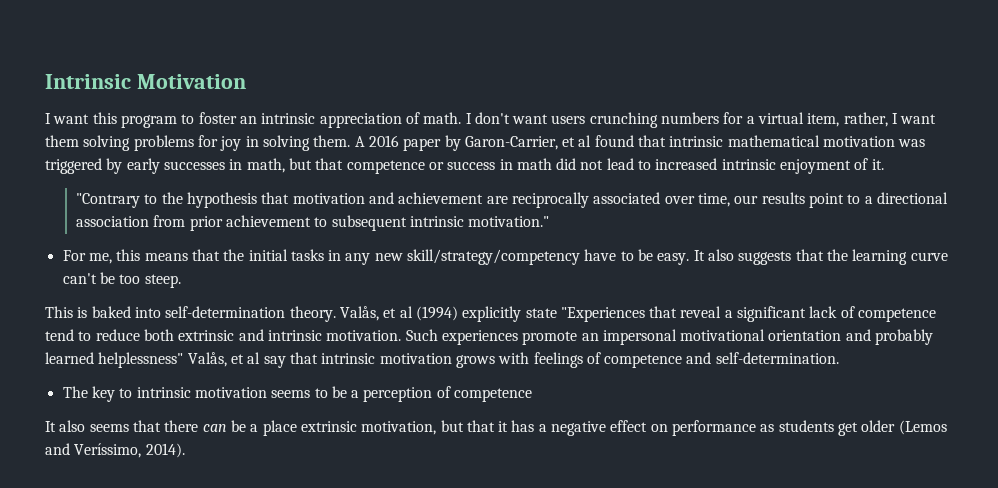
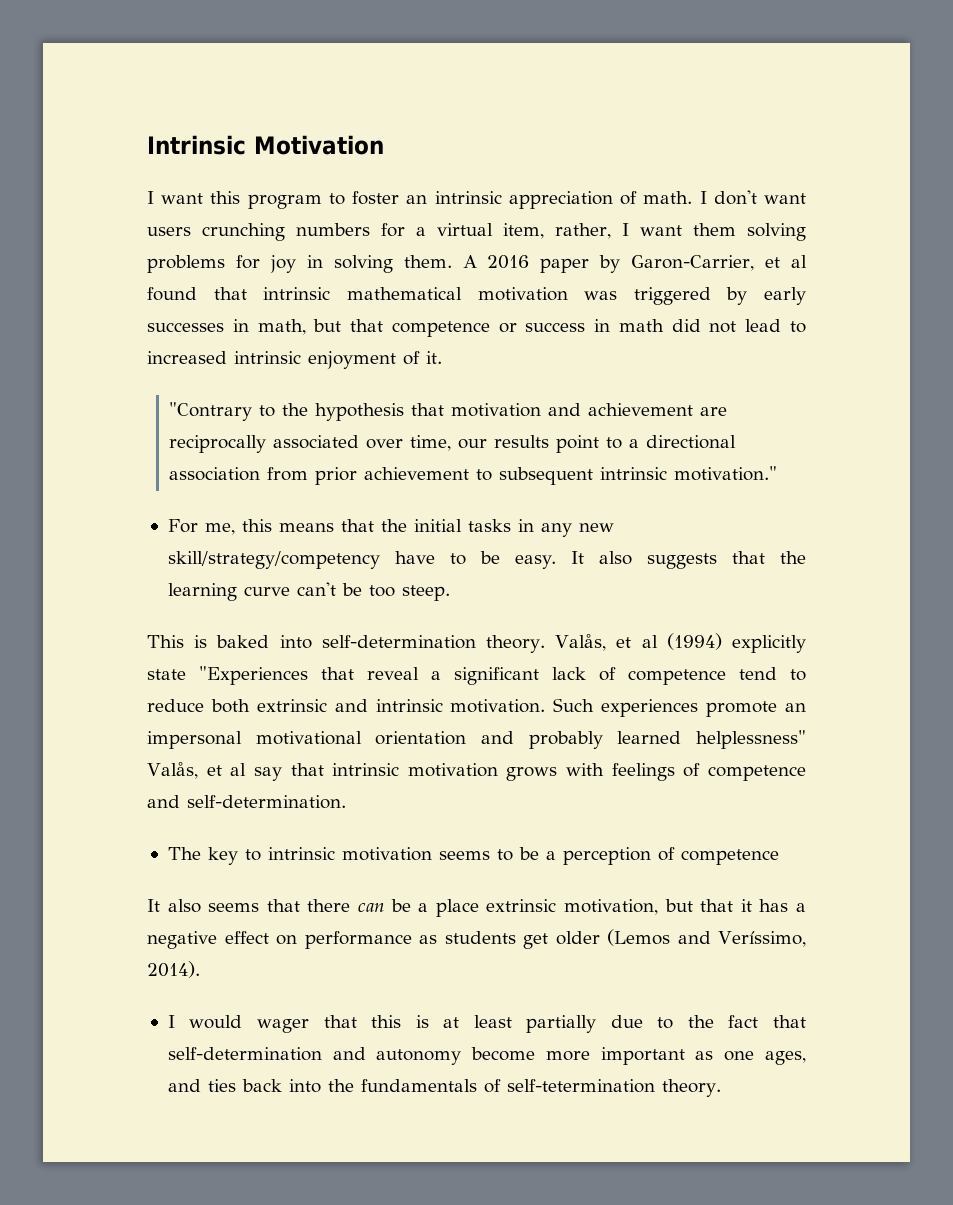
(185, 450) none -> [167,1015,807,1033] [167,1047,807,1065] [167,1079,721,1097] // I would wager that this is at least partially due to the fact that self-determination and autonomy become more important as one ages, and ties back into the fundamentals of self-tetermination theory.

